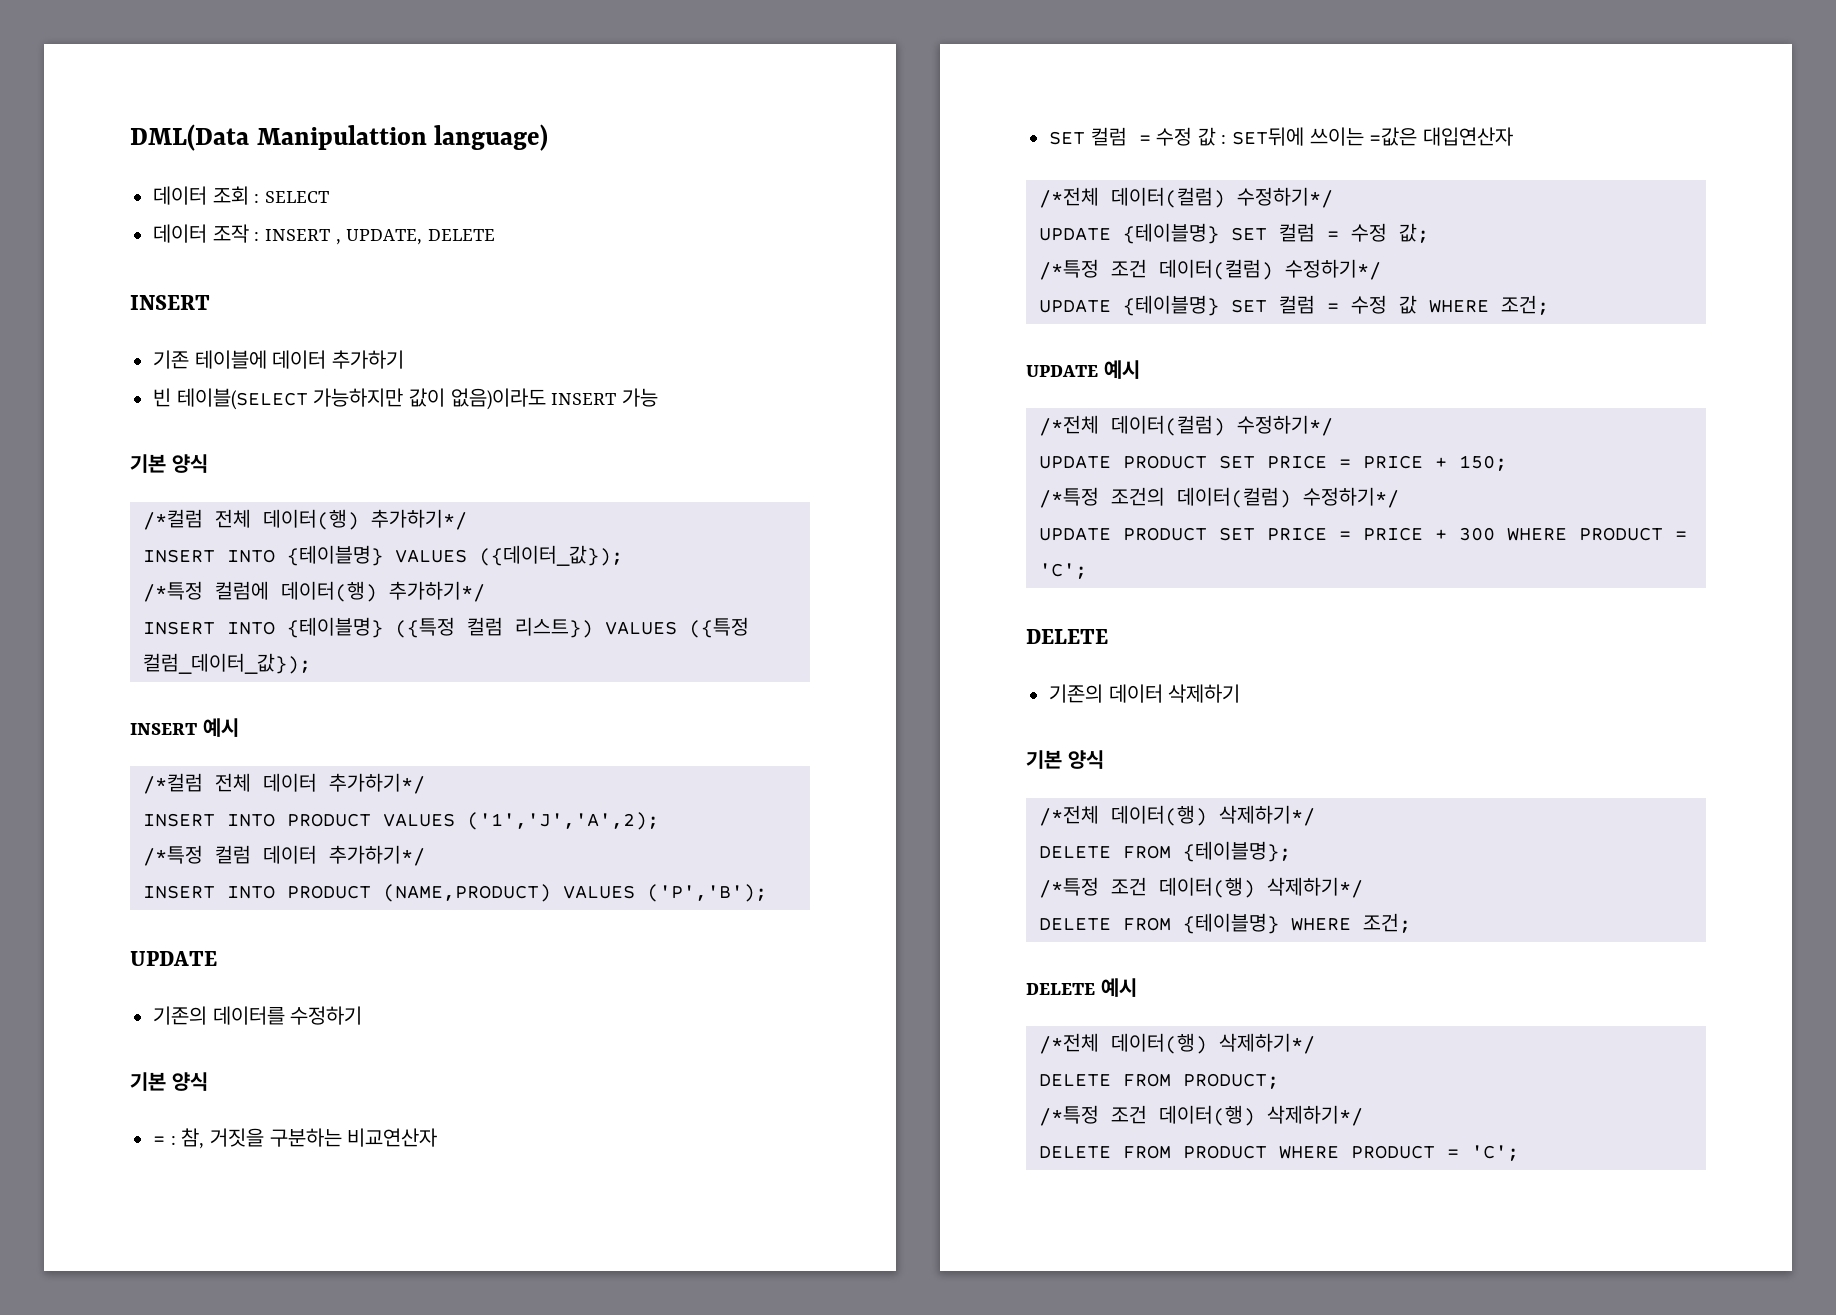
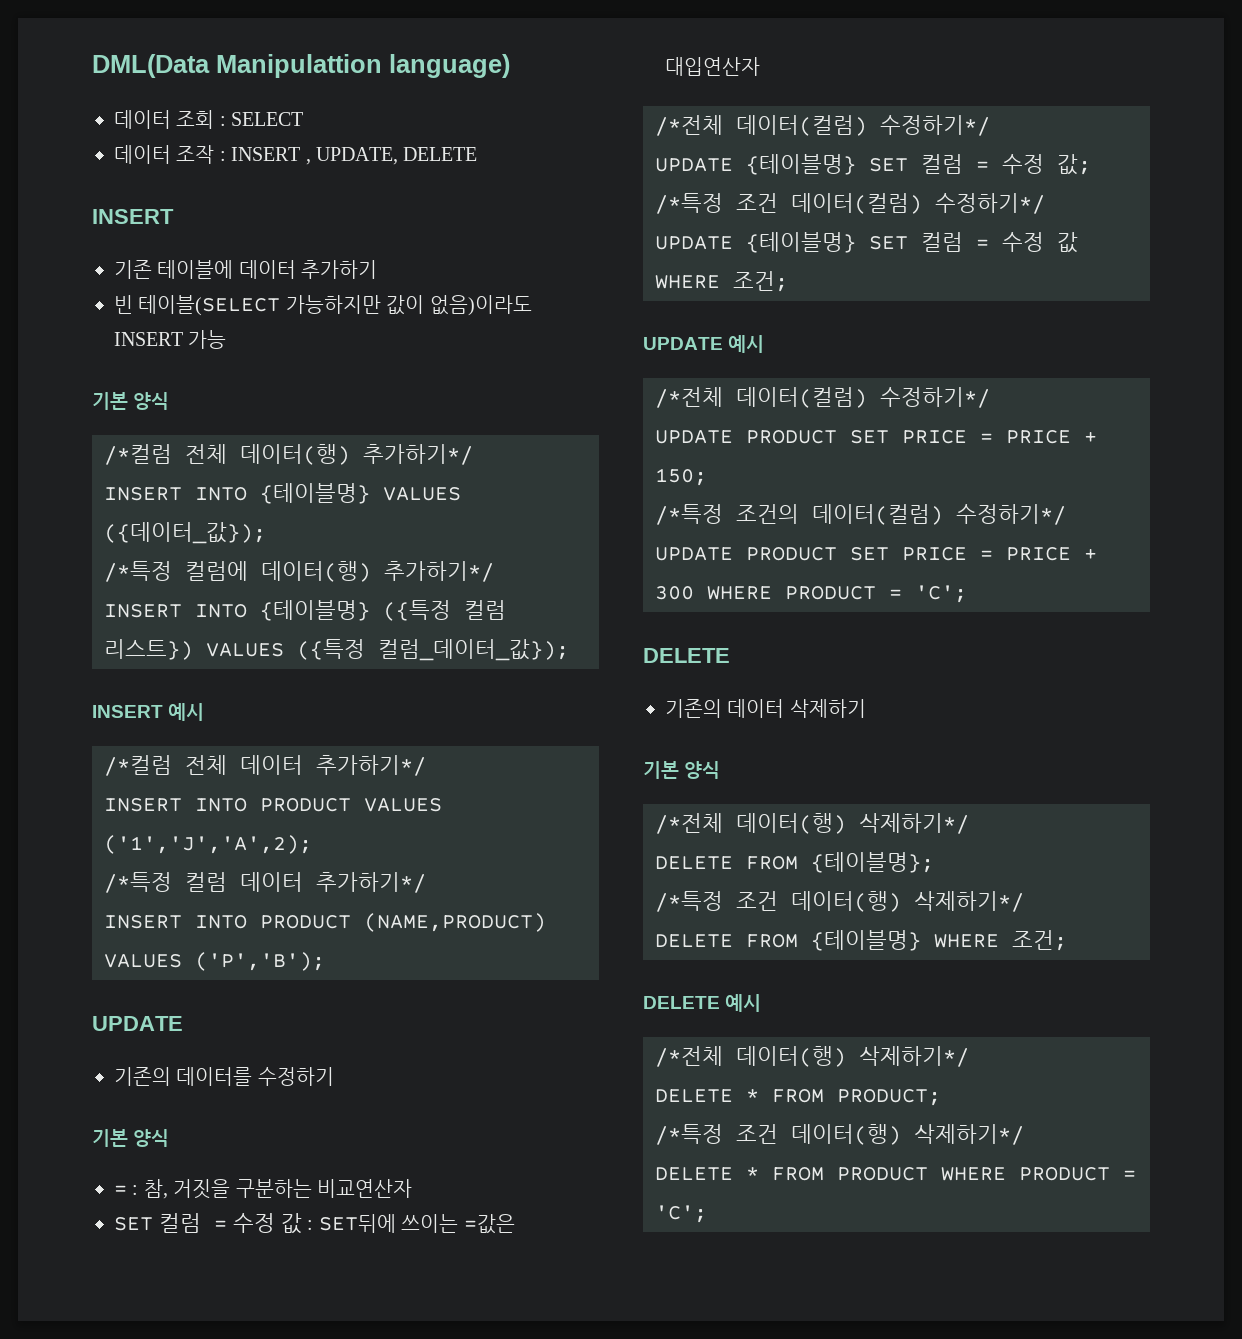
(1111, 1080) none -> [746,1089,759,1102] *
(1111, 1152) none -> [746,1167,759,1180] *

